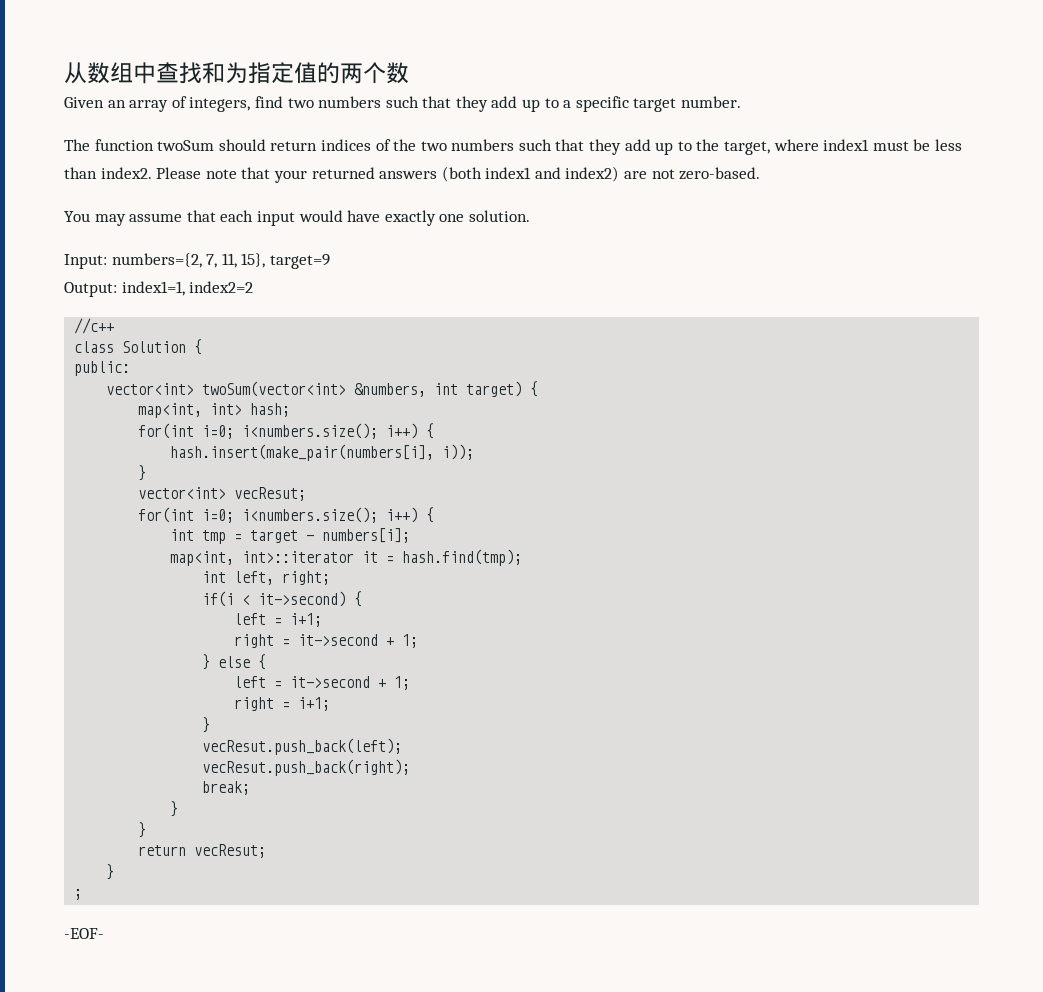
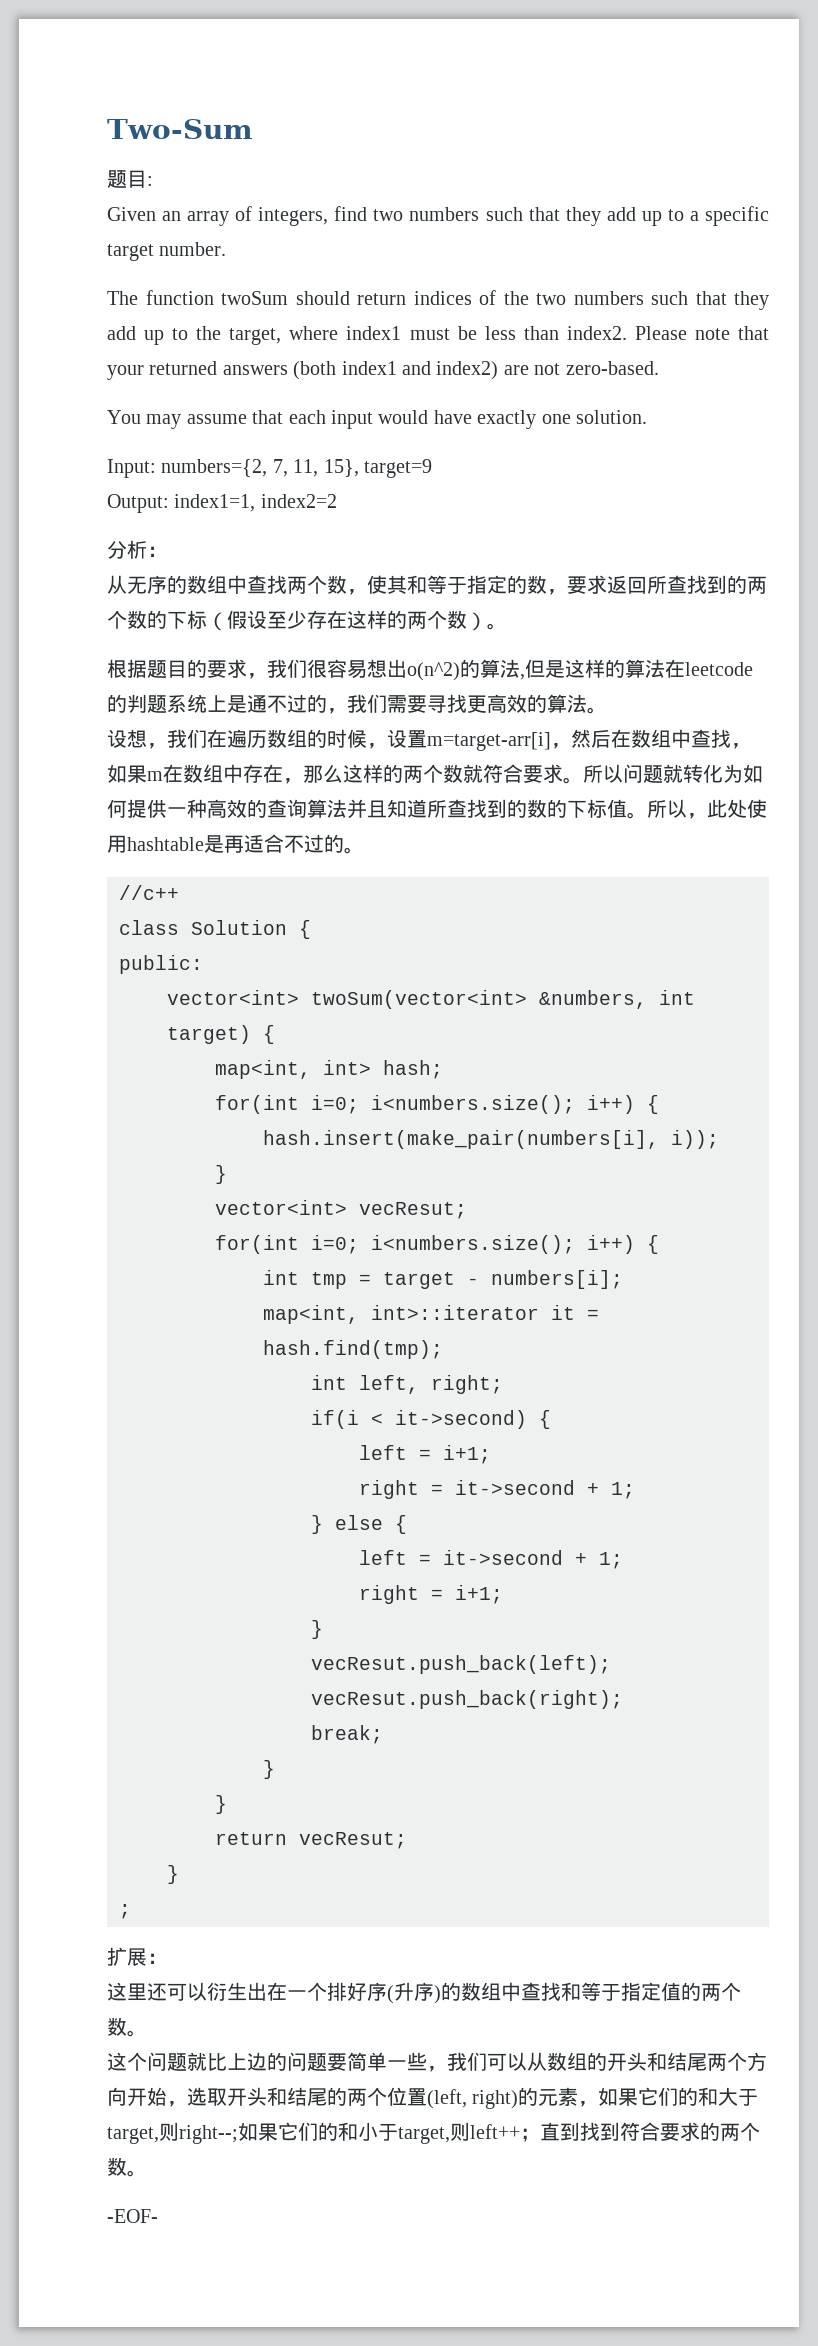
[64,62,409,84] 从数组中查找和为指定值的两个数 -> [107,119,253,139] [107,170,153,188] Two-Sum // 题目:
(254, 287) none -> [107,540,167,559] [107,575,767,595] [107,610,507,631] [107,659,753,681] [107,694,607,714] [107,729,751,751] [107,764,763,784] [107,799,767,819] [107,834,364,854] // 分析： // 从无序的数组中查找两个数，使其和等于指定的数，要求返回所查找到的两个数的下标（假设至少存在这样的两个数）。 // 根据题目的要求，我们很容易想出o(n^2)的算法,但是这样的算法在leetcode的判题系统上是通不过的，我们需要寻找更高效的算法。 // 设想，我们在遍历数组的时候，设置m=target-arr[i]，然后在数组中查找，如果m在数组中存在，那么这样的两个数就符合要求。所以问题就转化为如何提供一种高效的查询算法并且知道所查找到的数的下标值。所以，此处使用hashtable是再适合不过的。
(83, 894) none -> [107,1947,167,1966] [107,1982,741,2004] [107,2017,147,2037] [107,2052,767,2072] [107,2087,759,2109] [107,2122,760,2144] [107,2157,147,2177] // 扩展： // 这里还可以衍生出在一个排好序(升序)的数组中查找和等于指定值的两个数。 // 这个问题就比上边的问题要简单一些，我们可以从数组的开头和结尾两个方向开始，选取开头和结尾的两个位置(left, right)的元素，如果它们的和大于target,则right--;如果它们的和小于target,则left++；直到找到符合要求的两个数。

